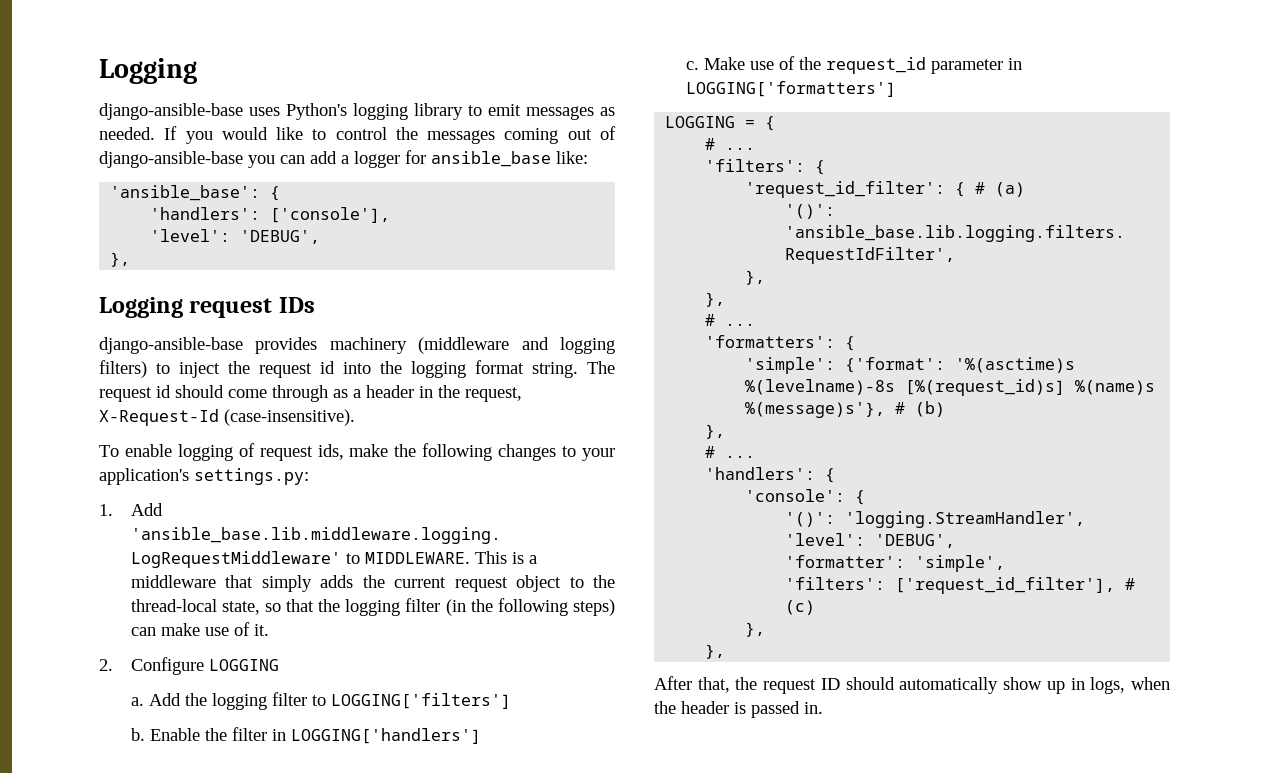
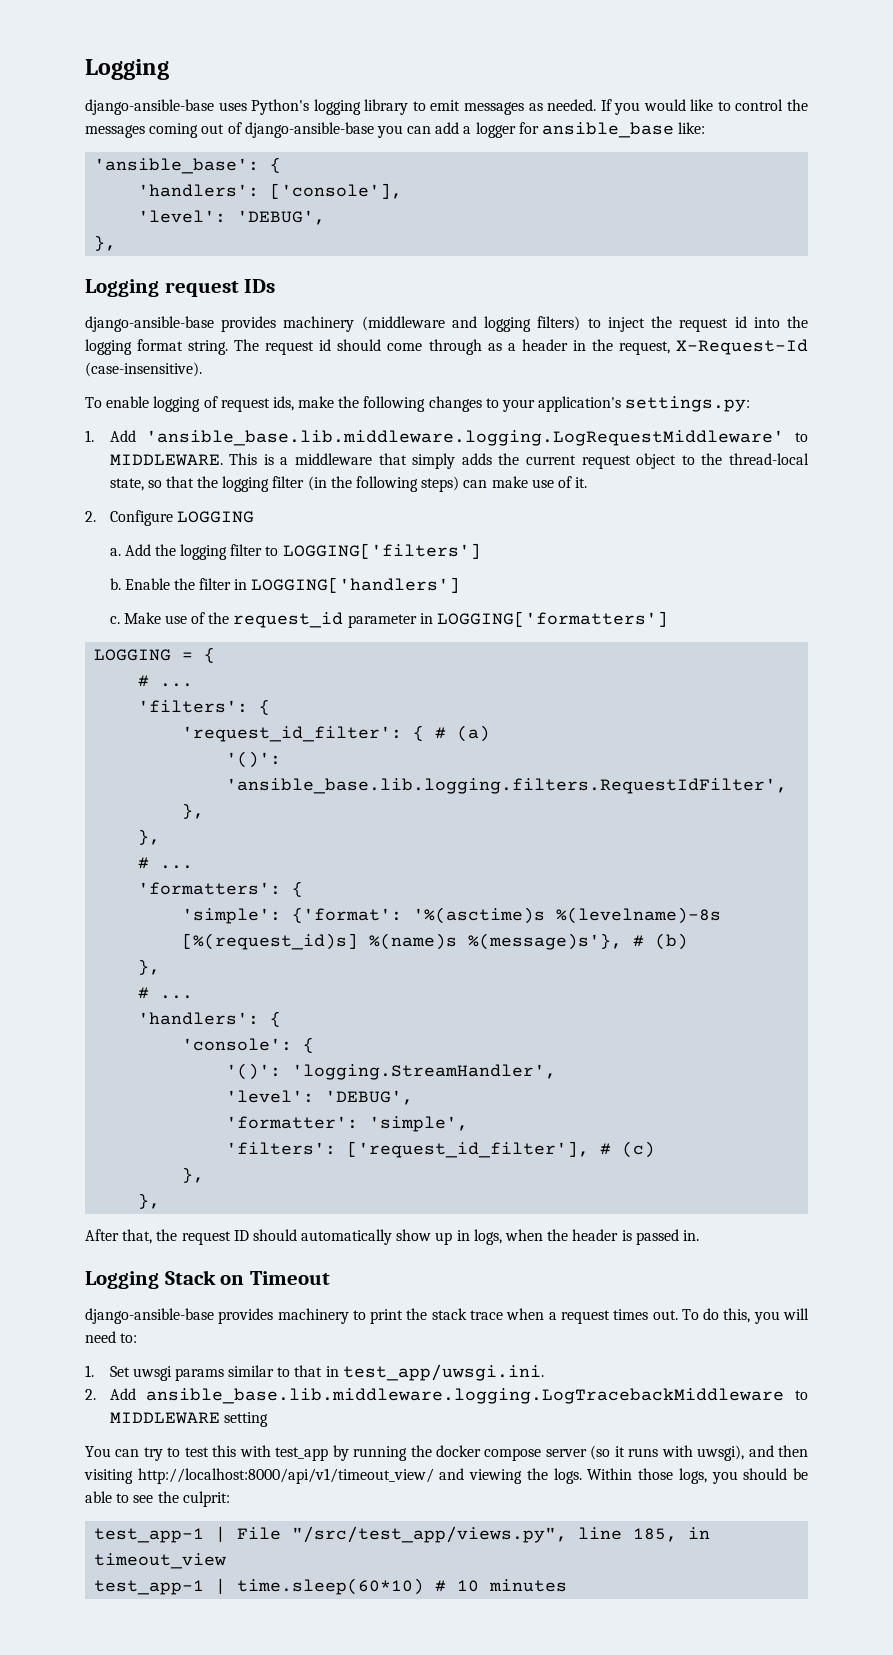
(823, 708) none -> [85,1270,331,1289] [85,1308,809,1324] [85,1331,138,1343] [85,1364,544,1381] [85,1388,808,1404] [109,1412,268,1427] [85,1445,809,1461] [84,1468,809,1484] [85,1491,230,1507] [94,1526,711,1543] [94,1553,227,1569] [94,1578,568,1595] // Logging Stack on Timeout // django-ansible-base provides machinery to print the stack trace when a request times out. To do this, you will need to: // 1. Set uwsgi params similar to that in test_app/uwsgi.ini. // 2. Add ansible_base.lib.middleware.logging.LogTracebackMiddleware to MIDDLEWARE setting // You can try to test this with test_app by running the docker compose server (so it runs with uwsgi), and then visiting http://localhost:8000/api/v1/timeout_view/ and viewing the logs. Within those logs, you should be able to see the culprit: // test_app-1 | File "/src/test_app/views.py", line 185, in timeout_view // test_app-1 | time.sleep(60*10) # 10 minutes

